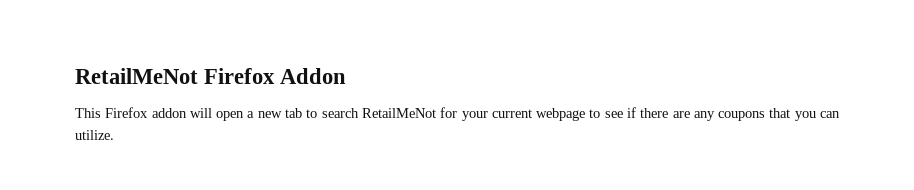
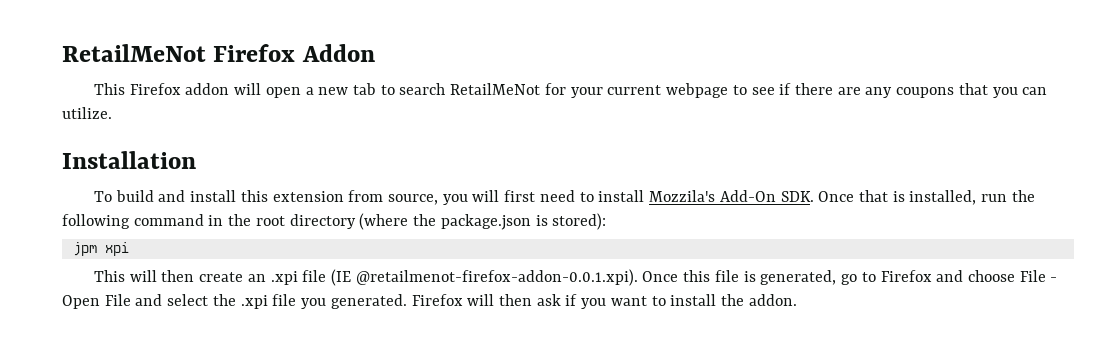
(114, 135) none -> [62,151,196,169] [93,190,1035,205] [62,213,607,230] [72,242,129,256] [93,269,1058,286] [62,294,797,309] // Installation // To build and install this extension from source, you will first need to install Mozzila's Add-On SDK. Once that is installed, run the following command in the root directory (where the package.json is stored): // jpm xpi // This will then create an .xpi file (IE @retailmenot-firefox-addon-0.0.1.xpi). Once this file is generated, go to Firefox and choose File - Open File and select the .xpi file you generated. Firefox will then ask if you want to install the addon.

